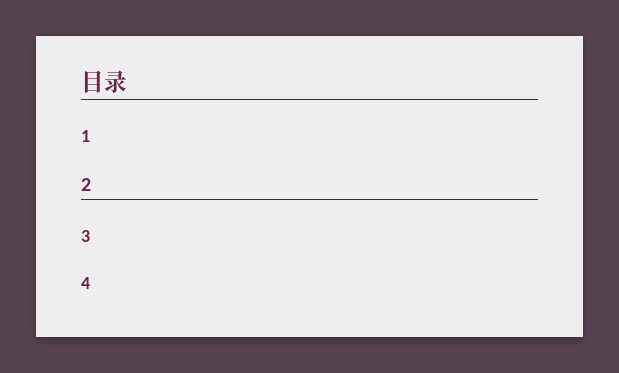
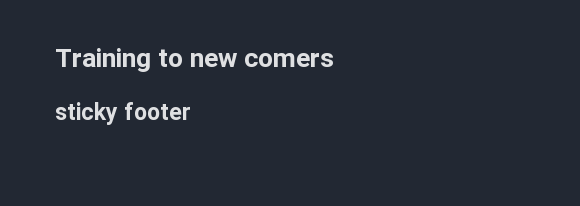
[81,70,127,93] [81,130,90,142] [81,178,91,191] [81,230,90,242] [81,277,90,289] 目录 // 1 // 2 // 3 // 4 -> [55,48,335,72] [55,102,192,125] Training to new comers // sticky footer

